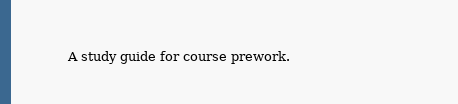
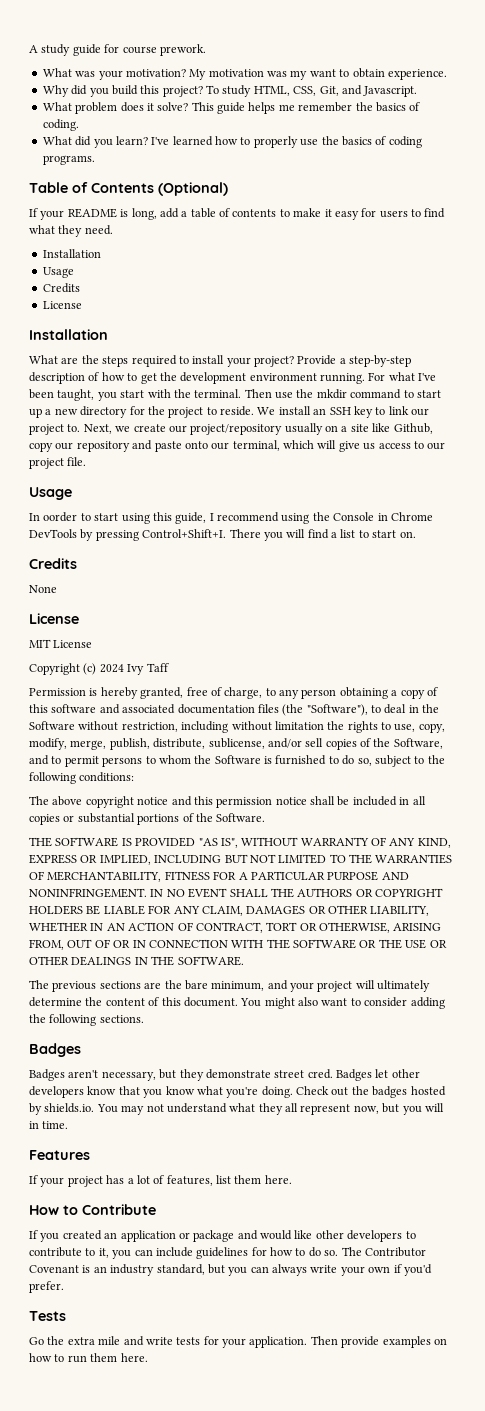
(290, 57) none -> [42,68,447,80] [42,85,418,97] [42,102,421,114] [42,119,79,131] [42,136,422,148] [42,155,95,165] [29,182,228,196] [29,208,446,220] [29,225,113,237] [42,249,101,258] [42,267,74,278] [42,283,80,293] [42,301,82,309] [29,329,108,340] [29,355,412,367] [29,372,437,384] [29,389,441,401] [29,406,429,418] [29,423,433,435] [29,440,446,452] [29,457,87,469] [29,487,72,500] [29,512,433,524] [29,529,416,541] [29,558,77,569] [29,585,57,593] [29,613,79,624] [29,639,93,648] [29,663,169,675] [29,687,438,699] [29,704,440,716] [29,721,445,733] [29,738,443,750] [29,755,445,767] [29,772,135,784] [29,796,426,808] [29,813,266,825] [29,837,451,848] [29,854,453,865] [29,871,409,882] [29,888,443,898] [29,905,430,916] [29,922,442,933] [29,939,447,950] [29,956,244,966] [29,980,431,992] [29,997,445,1009] [29,1014,144,1026] [29,1043,81,1057] [29,1069,420,1081] [29,1086,446,1098] [29,1103,444,1115] [29,1121,69,1129] [29,1150,90,1160] [29,1175,292,1187] [29,1204,156,1215] [29,1230,416,1242] [29,1247,426,1259] [29,1264,432,1276] [29,1281,64,1293] [29,1311,66,1321] [29,1336,447,1348] [29,1353,148,1363] // What was your motivation? My motivation was my want to obtain experience. // Why did you build this project? To study HTML, CSS, Git, and Javascript. // What problem does it solve? This guide helps me remember the basics of coding. // What did you learn? I've learned how to properly use the basics of coding programs. // Table of Contents (Optional) // If your README is long, add a table of contents to make it easy for users to find what they need. // Installation // Usage // Credits // License // Installation // What are the steps required to install your project? Provide a step-by-step description of how to get the development environment running. For what I've been taught, you start with the terminal. Then use the mkdir command to start up a new directory for the project to reside. We install an SSH key to link our project to. Next, we create our project/repository usually on a site like Github, copy our repository and paste onto our terminal, which will give us access to our project file. // Usage // In oorder to start using this guide, I recommend using the Console in Chrome DevTools by pressing Control+Shift+I. There you will find a list to start on. // Credits // None // License // MIT License // Copyright (c) 2024 Ivy Taff // Permission is hereby granted, free of charge, to any person obtaining a copy of this software and associated documentation files (the "Software"), to deal in the Software without restriction, including without limitation the rights to use, copy, modify, merge, publish, distribute, sublicense, and/or sell copies of the Software, and to permit persons to whom the Software is furnished to do so, subject to the following conditions: // The above copyright notice and this permission notice shall be included in all copies or substantial portions of the Software. // THE SOFTWARE IS PROVIDED "AS IS", WITHOUT WARRANTY OF ANY KIND, EXPRESS OR IMPLIED, INCLUDING BUT NOT LIMITED TO THE WARRANTIES OF MERCHANTABILITY, FITNESS FOR A PARTICULAR PURPOSE AND NONINFRINGEMENT. IN NO EVENT SHALL THE AUTHORS OR COPYRIGHT HOLDERS BE LIABLE FOR ANY CLAIM, DAMAGES OR OTHER LIABILITY, WHETHER IN AN ACTION OF CONTRACT, TORT OR OTHERWISE, ARISING FROM, OUT OF OR IN CONNECTION WITH THE SOFTWARE OR THE USE OR OTHER DEALINGS IN THE SOFTWARE. // The previous sections are the bare minimum, and your project will ultimately determine the content of this document. You might also want to consider adding the following sections. // Badges // Badges aren't necessary, but they demonstrate street cred. Badges let other developers know that you know what you're doing. Check out the badges hosted by shields.io. You may not understand what they all represent now, but you will in time. // Features // If your project has a lot of features, list them here. // How to Contribute // If you created an application or package and would like other developers to contribute to it, you can include guidelines for how to do so. The Contributor Covenant is an industry standard, but you can always write your own if you'd prefer. // Tests // Go the extra mile and write tests for your application. Then provide examples on how to run them here.

